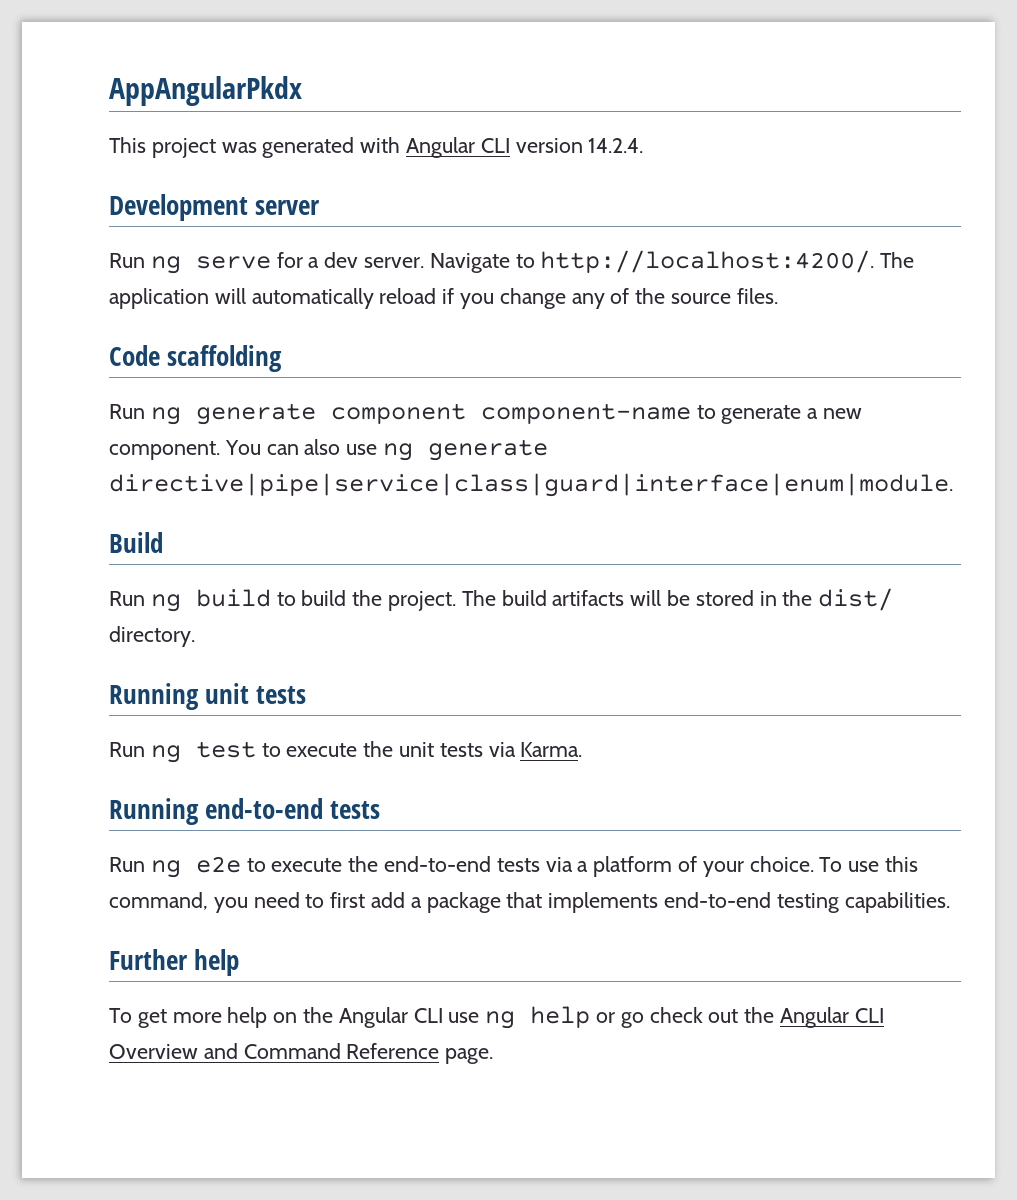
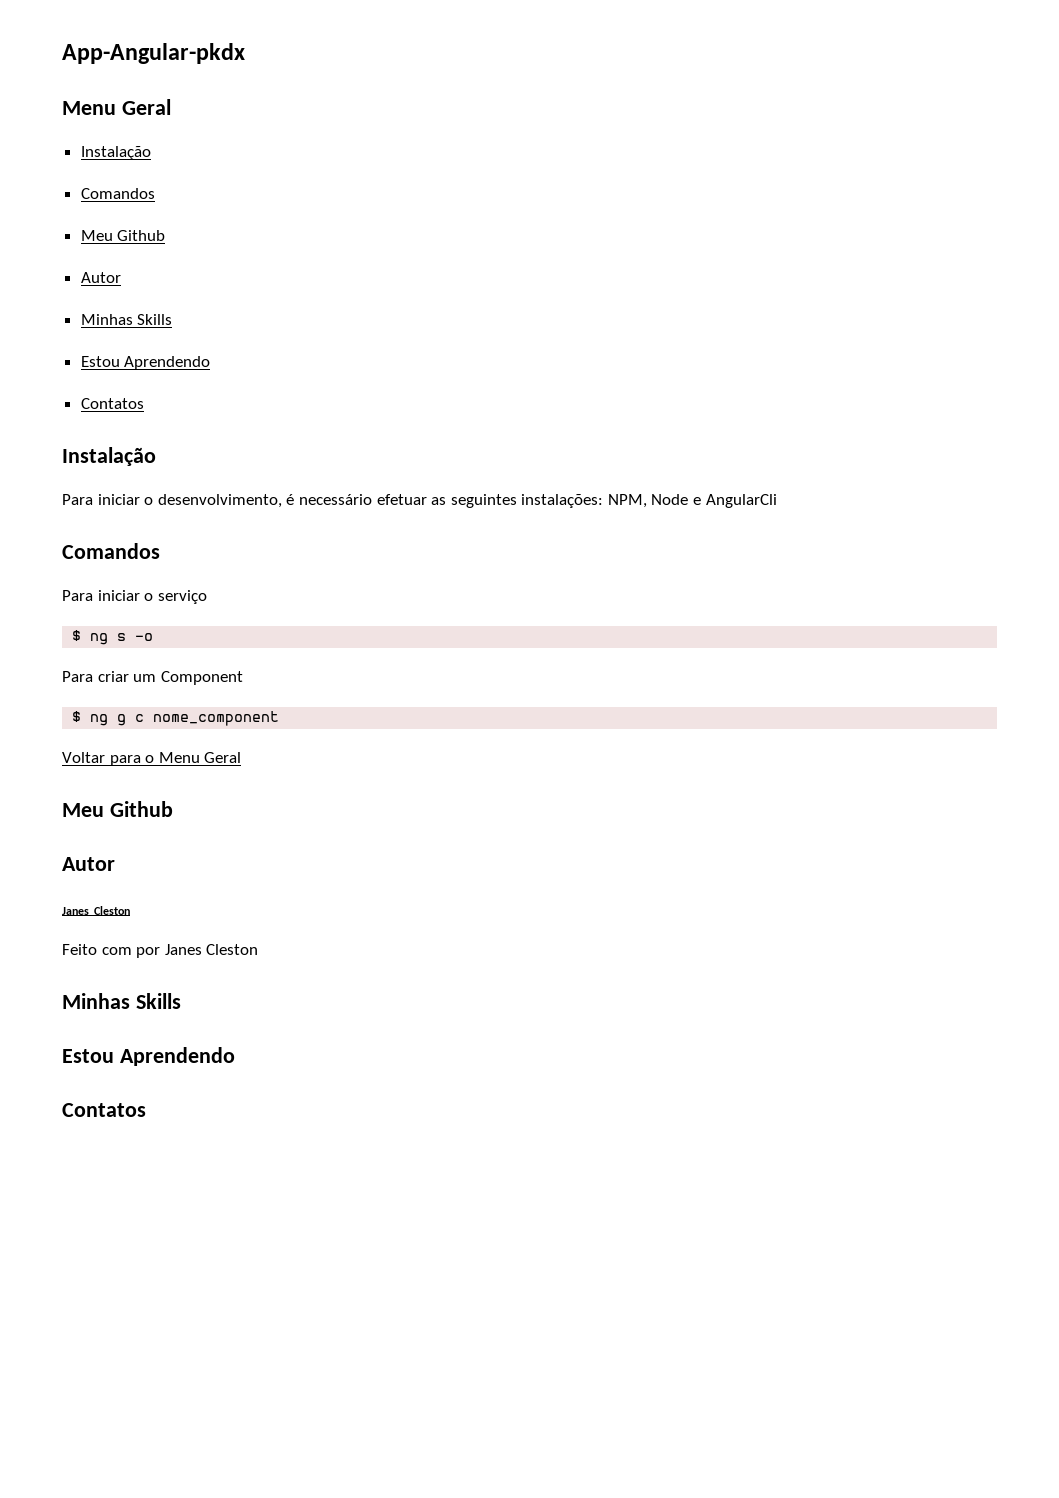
[109,76,302,106] [109,137,644,158] [109,194,321,221] [109,250,915,274] [109,288,778,309] [109,345,283,372] [109,403,863,425] [109,439,548,461] [109,473,953,497] [109,532,163,553] [109,588,894,612] [109,626,195,647] [109,683,307,710] [109,741,583,763] [109,798,381,825] [109,856,919,878] [109,892,950,913] [109,949,240,976] [109,1006,884,1029] [109,1043,494,1064] AppAngularPkdx // This project was generated with Angular CLI version 14.2.4. // Development server // Run ng serve for a dev server. Navigate to http://localhost:4200/. The application will automatically reload if you change any of the source files. // Code scaffolding // Run ng generate component component-name to generate a new component. You can also use ng generate directive|pipe|service|class|guard|interface|enum|module. // Build // Run ng build to build the project. The build artifacts will be stored in the dist/ directory. // Running unit tests // Run ng test to execute the unit tests via Karma. // Running end-to-end tests // Run ng e2e to execute the end-to-end tests via a platform of your choice. To use this command, you need to first add a package that implements end-to-end testing capabilities. // Further help // To get more help on the Angular CLI use ng help or go check out the Angular CLI Overview and Command Reference page. -> [62,43,245,64] [62,99,171,115] [80,146,151,160] [80,188,155,199] [80,230,166,241] [80,272,121,283] [80,314,173,325] [80,356,211,370] [80,398,144,409] [62,447,156,466] [62,494,777,508] [62,543,160,559] [62,590,207,604] [72,630,154,645] [62,671,243,685] [72,711,280,726] [62,752,242,766] [62,801,173,817] [62,857,115,871] [62,906,130,915] [62,944,259,958] [62,993,181,1009] [62,1047,235,1066] [62,1103,146,1117] App-Angular-pkdx // Menu Geral // Instalação // Comandos // Meu Github // Autor // Minhas Skills // Estou Aprendendo // Contatos // Instalação // Para iniciar o desenvolvimento, é necessário efetuar as seguintes instalações: NPM, Node e AngularCli // Comandos // Para iniciar o serviço // $ ng s -o // Para criar um Component // $ ng g c nome_component // Voltar para o Menu Geral // Meu Github // Autor // Janes Cleston // Feito com por Janes Cleston // Minhas Skills // Estou Aprendendo // Contatos

